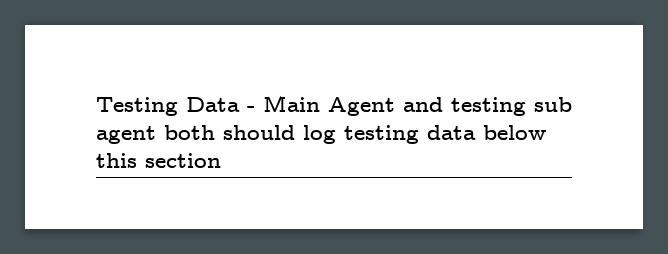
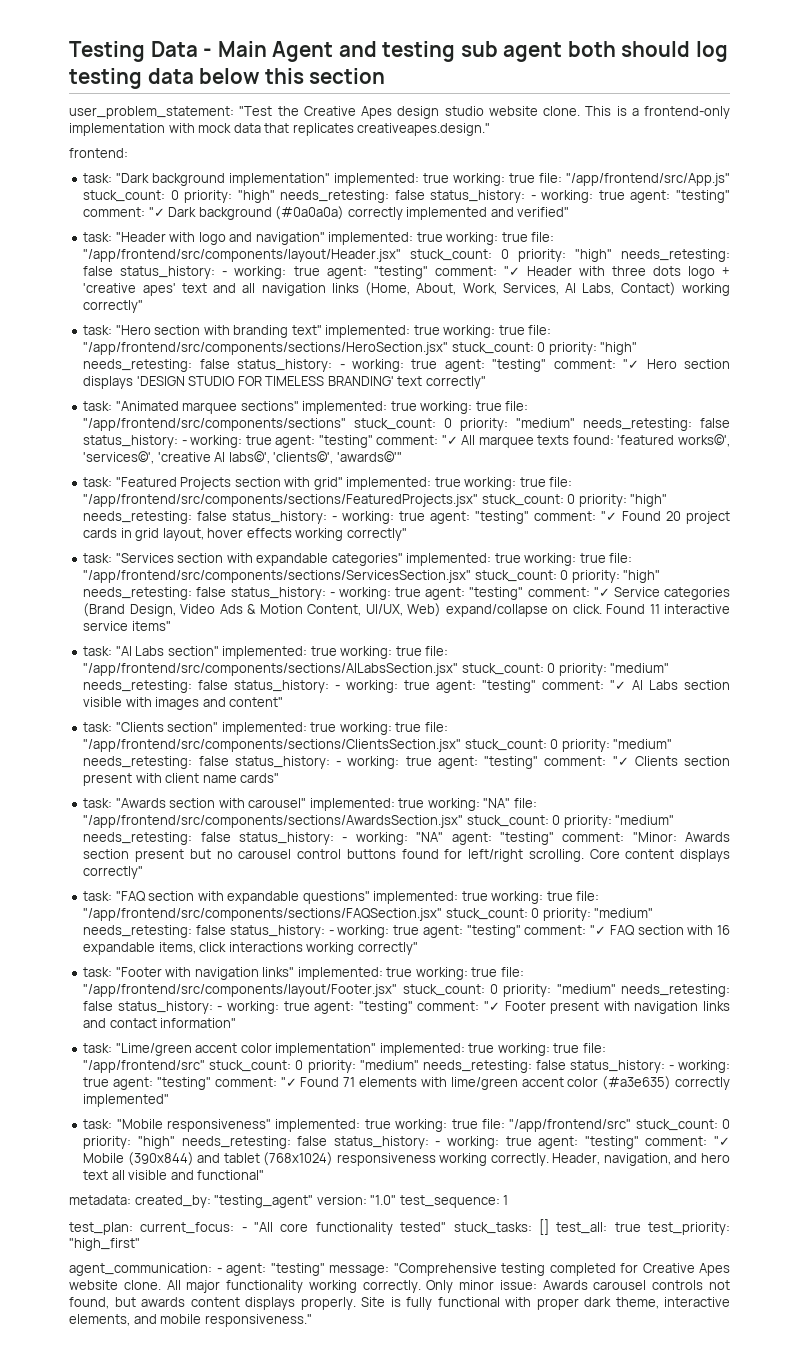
(221, 160) none -> [69,106,730,119] [69,123,491,136] [69,148,128,158] [83,173,731,186] [83,190,730,203] [83,206,570,220] [83,232,555,245] [83,249,730,262] [83,266,730,279] [83,282,731,296] [83,300,144,313] [83,325,552,338] [83,342,638,355] [83,359,730,372] [83,376,486,389] [83,401,529,414] [83,418,730,431] [83,434,730,448] [83,451,402,464] [83,477,573,490] [83,494,668,507] [83,511,731,524] [83,528,407,541] [83,553,633,566] [83,570,661,583] [83,587,731,600] [83,603,731,617] [83,621,171,631] [83,646,449,659] [83,663,670,676] [83,680,731,693] [83,697,284,710] [83,722,448,735] [83,739,673,752] [83,756,730,769] [83,773,280,786] [83,798,537,811] [83,815,675,828] [83,832,730,845] [83,849,731,862] [83,866,144,879] [83,891,600,904] [83,908,654,921] [83,925,731,938] [83,942,418,955] [83,967,524,980] [83,984,731,997] [83,1001,731,1014] [83,1018,237,1028] [83,1043,606,1056] [83,1060,730,1073] [83,1076,730,1090] [83,1094,170,1107] [83,1119,730,1132] [83,1136,731,1149] [83,1152,730,1166] [83,1170,265,1180] [69,1195,509,1208] [69,1219,731,1235] [69,1238,140,1251] [69,1263,730,1276] [69,1280,730,1293] [69,1297,730,1310] [69,1314,312,1327] // user_problem_statement: "Test the Creative Apes design studio website clone. This is a frontend-only implementation with mock data that replicates creativeapes.design." // frontend: // task: "Dark background implementation" implemented: true working: true file: "/app/frontend/src/App.js" stuck_count: 0 priority: "high" needs_retesting: false status_history: - working: true agent: "testing" comment: "✓ Dark background (#0a0a0a) correctly implemented and verified" // task: "Header with logo and navigation" implemented: true working: true file: "/app/frontend/src/components/layout/Header.jsx" stuck_count: 0 priority: "high" needs_retesting: false status_history: - working: true agent: "testing" comment: "✓ Header with three dots logo + 'creative apes' text and all navigation links (Home, About, Work, Services, AI Labs, Contact) working correctly" // task: "Hero section with branding text" implemented: true working: true file: "/app/frontend/src/components/sections/HeroSection.jsx" stuck_count: 0 priority: "high" needs_retesting: false status_history: - working: true agent: "testing" comment: "✓ Hero section displays 'DESIGN STUDIO FOR TIMELESS BRANDING' text correctly" // task: "Animated marquee sections" implemented: true working: true file: "/app/frontend/src/components/sections" stuck_count: 0 priority: "medium" needs_retesting: false status_history: - working: true agent: "testing" comment: "✓ All marquee texts found: 'featured works©', 'services©', 'creative AI labs©', 'clients©', 'awards©'" // task: "Featured Projects section with grid" implemented: true working: true file: "/app/frontend/src/components/sections/FeaturedProjects.jsx" stuck_count: 0 priority: "high" needs_retesting: false status_history: - working: true agent: "testing" comment: "✓ Found 20 project cards in grid layout, hover effects working correctly" // task: "Services section with expandable categories" implemented: true working: true file: "/app/frontend/src/components/sections/ServicesSection.jsx" stuck_count: 0 priority: "high" needs_retesting: false status_history: - working: true agent: "testing" comment: "✓ Service categories (Brand Design, Video Ads & Motion Content, UI/UX, Web) expand/collapse on click. Found 11 interactive service items" // task: "AI Labs section" implemented: true working: true file: "/app/frontend/src/components/sections/AILabsSection.jsx" stuck_count: 0 priority: "medium" needs_retesting: false status_history: - working: true agent: "testing" comment: "✓ AI Labs section visible with images and content" // task: "Clients section" implemented: true working: true file: "/app/frontend/src/components/sections/ClientsSection.jsx" stuck_count: 0 priority: "medium" needs_retesting: false status_history: - working: true agent: "testing" comment: "✓ Clients section present with client name cards" // task: "Awards section with carousel" implemented: true working: "NA" file: "/app/frontend/src/components/sections/AwardsSection.jsx" stuck_count: 0 priority: "medium" needs_retesting: false status_history: - working: "NA" agent: "testing" comment: "Minor: Awards section present but no carousel control buttons found for left/right scrolling. Core content displays correctly" // task: "FAQ section with expandable questions" implemented: true working: true file: "/app/frontend/src/components/sections/FAQSection.jsx" stuck_count: 0 priority: "medium" needs_retesting: false status_history: - working: true agent: "testing" comment: "✓ FAQ section with 16 expandable items, click interactions working correctly" // task: "Footer with navigation links" implemented: true working: true file: "/app/frontend/src/components/layout/Footer.jsx" stuck_count: 0 priority: "medium" needs_retesting: false status_history: - working: true agent: "testing" comment: "✓ Footer present with navigation links and contact information" // task: "Lime/green accent color implementation" implemented: true working: true file: "/app/frontend/src" stuck_count: 0 priority: "medium" needs_retesting: false status_history: - working: true agent: "testing" comment: "✓ Found 71 elements with lime/green accent color (#a3e635) correctly implemented" // task: "Mobile responsiveness" implemented: true working: true file: "/app/frontend/src" stuck_count: 0 priority: "high" needs_retesting: false status_history: - working: true agent: "testing" comment: "✓ Mobile (390x844) and tablet (768x1024) responsiveness working correctly. Header, navigation, and hero text all visible and functional" // metadata: created_by: "testing_agent" version: "1.0" test_sequence: 1 // test_plan: current_focus: - "All core functionality tested" stuck_tasks: [] test_all: true test_priority: "high_first" // agent_communication: - agent: "testing" message: "Comprehensive testing completed for Creative Apes website clone. All major functionality working correctly. Only minor issue: Awards carousel controls not found, but awards content displays properly. Site is fully functional with proper dark theme, interactive elements, and mobile responsiveness."

